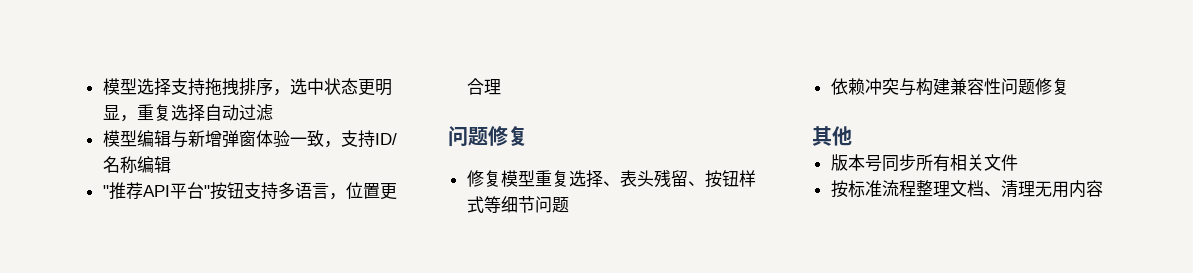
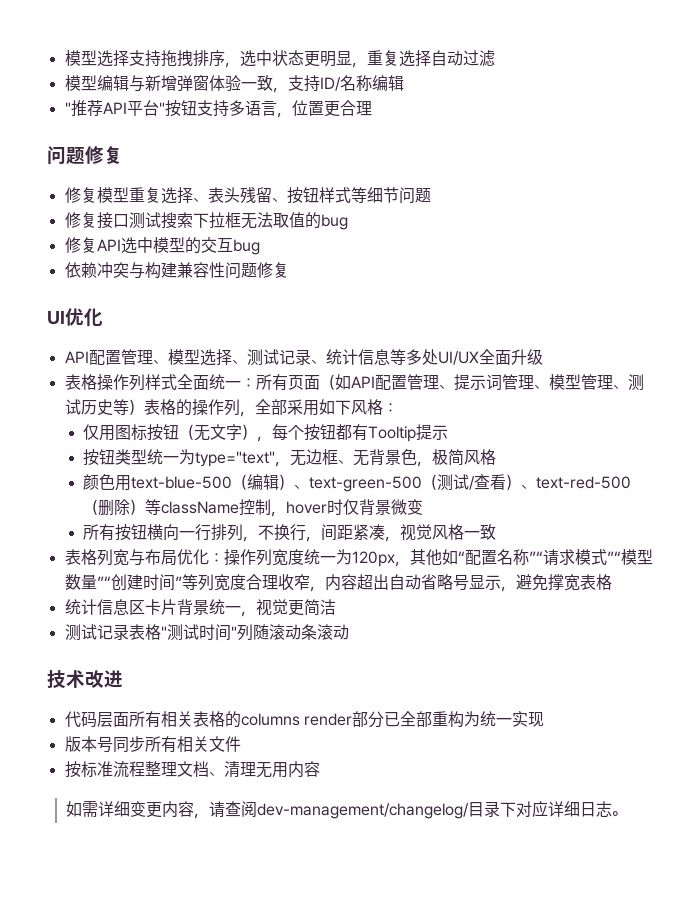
(569, 205) none -> [64,212,348,230] [64,237,260,255] // 修复接口测试搜索下拉框无法取值的bug // 修复API选中模型的交互bug
[812,126,852,146] 其他 -> [47,308,103,327] [64,349,543,366] [64,374,644,391] [64,399,398,417] [83,424,449,442] [83,449,497,467] [83,474,632,492] [83,499,424,517] [83,524,497,542] [64,549,653,567] [64,574,612,592] [64,599,336,617] [64,624,349,641] [47,670,123,689] [64,711,544,728] UI优化 // API配置管理、模型选择、测试记录、统计信息等多处UI/UX全面升级 // 表格操作列样式全面统一：所有页面（如API配置管理、提示词管理、模型管理、测试历史等）表格的操作列，全部采用如下风格： // 仅用图标按钮（无文字），每个按钮都有Tooltip提示 // 按钮类型统一为type="text"，无边框、无背景色，极简风格 // 颜色用text-blue-500（编辑）、text-green-500（测试/查看）、text-red-500（删除）等className控制，hover时仅背景微变 // 所有按钮横向一行排列，不换行，间距紧凑，视觉风格一致 // 表格列宽与布局优化：操作列宽度统一为120px，其他如“配置名称”“请求模式”“模型数量”“创建时间”等列宽度合理收窄，内容超出自动省略号显示，避免撑宽表格 // 统计信息区卡片背景统一，视觉更简洁 // 测试记录表格"测试时间"列随滚动条滚动 // 技术改进 // 代码层面所有相关表格的columns render部分已全部重构为统一实现
(1103, 188) none -> [65,800,627,819] // 如需详细变更内容，请查阅dev-management/changelog/目录下对应详细日志。

